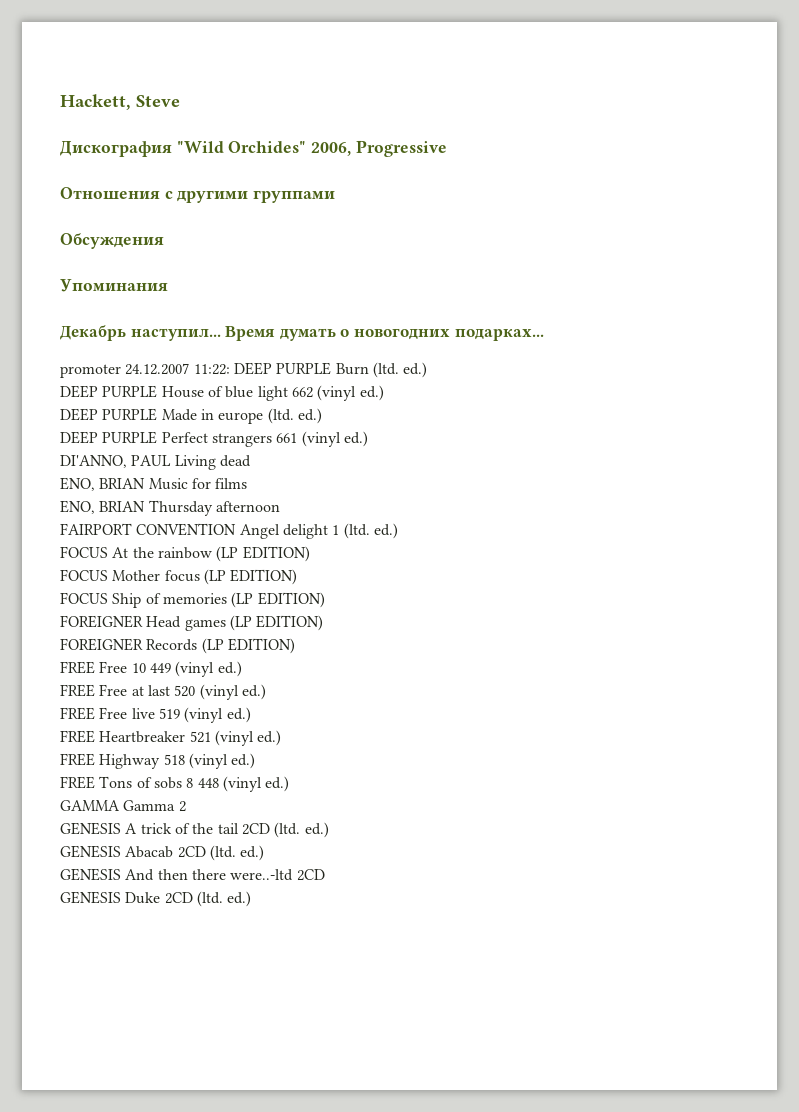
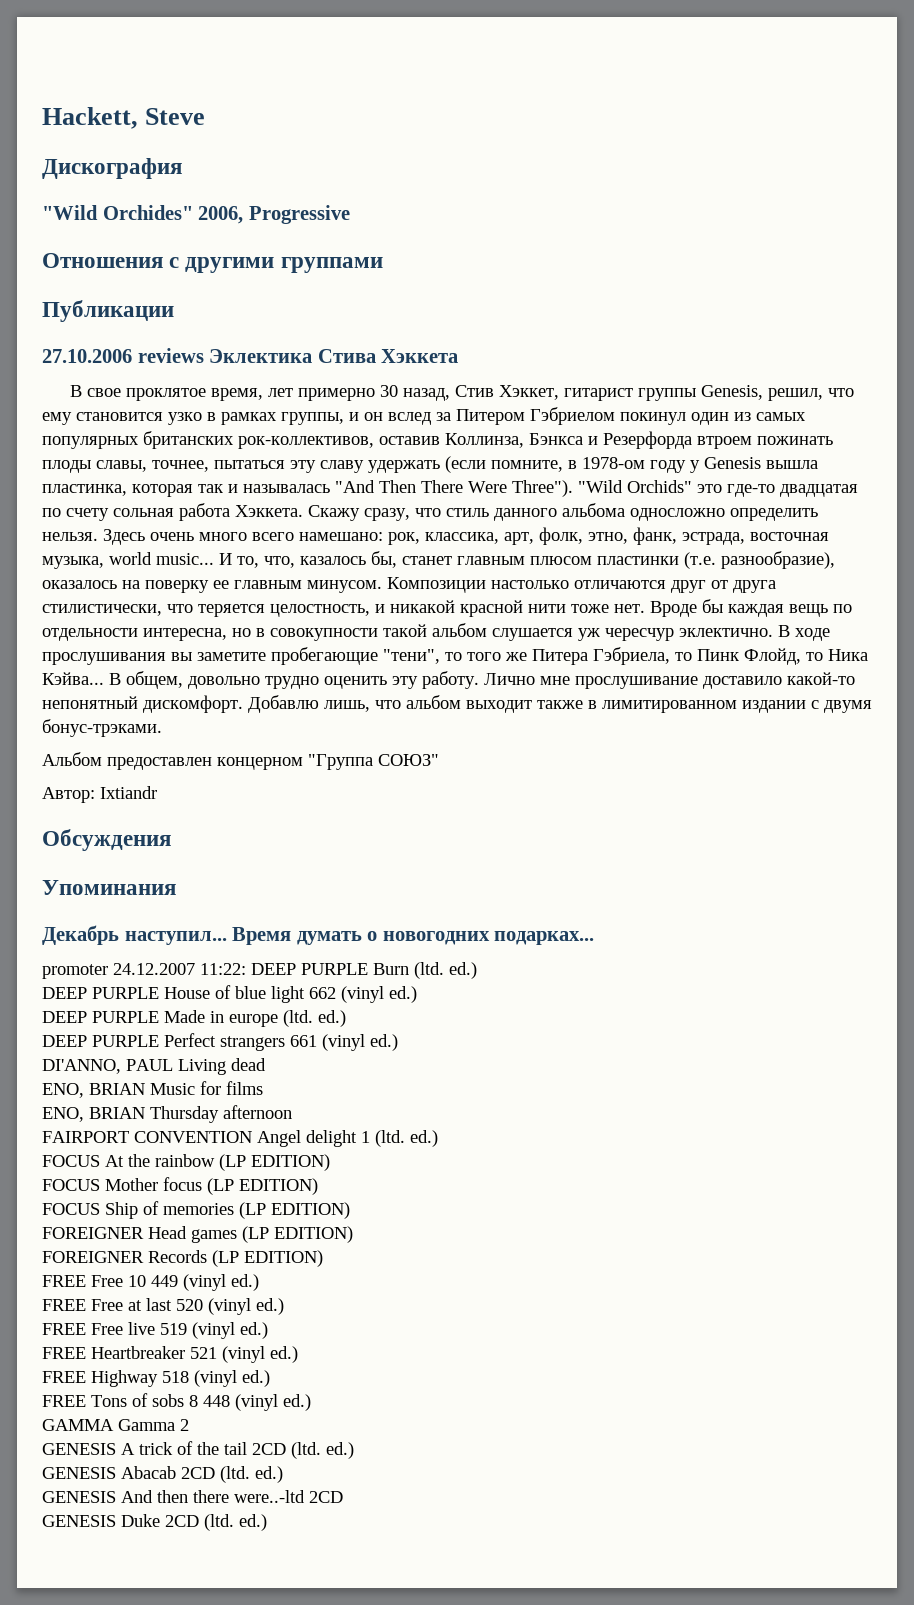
(172, 149) none -> (182, 168) //
(336, 196) none -> [42,300,174,322] [42,348,459,363] [69,385,854,401] [42,407,806,425] [42,431,833,449] [42,456,818,473] [42,480,858,497] [42,503,818,521] [42,527,829,545] [42,551,835,569] [42,577,776,593] [42,599,852,617] [42,623,830,641] [42,647,868,665] [42,671,855,689] [42,695,872,713] [42,719,162,737] [42,752,439,770] [42,786,157,803] // Публикации // 27.10.2006 reviews Эклектика Стива Хэккета // В свое проклятое время, лет примерно 30 назад, Стив Хэккет, гитарист группы Genesis, решил, что ему становится узко в рамках группы, и он вслед за Питером Гэбриелом покинул один из самых популярных британских рок-коллективов, оставив Коллинза, Бэнкса и Резерфорда втроем пожинать плоды славы, точнее, пытаться эту славу удержать (если помните, в 1978-ом году у Genesis вышла пластинка, которая так и называлась "And Then There Were Three"). "Wild Orchids" это где-то двадцатая по счету сольная работа Хэккета. Скажу сразу, что стиль данного альбома односложно определить нельзя. Здесь очень много всего намешано: рок, классика, арт, фолк, этно, фанк, эстрада, восточная музыка, world music... И то, что, казалось бы, станет главным плюсом пластинки (т.е. разнообразие), оказалось на поверку ее главным минусом. Композиции настолько отличаются друг от друга стилистически, что теряется целостность, и никакой красной нити тоже нет. Вроде бы каждая вещь по отдельности интересна, но в совокупности такой альбом слушается уж чересчур эклектично. В ходе прослушивания вы заметите пробегающие "тени", то того же Питера Гэбриела, то Пинк Флойд, то Ника Кэйва... В общем, довольно трудно оценить эту работу. Лично мне прослушивание доставило какой-то непонятный дискомфорт. Добавлю лишь, что альбом выходит также в лимитированном издании с двумя бонус-трэками. // Альбом предоставлен концерном "Группа СОЮЗ" // Автор: Ixtiandr

